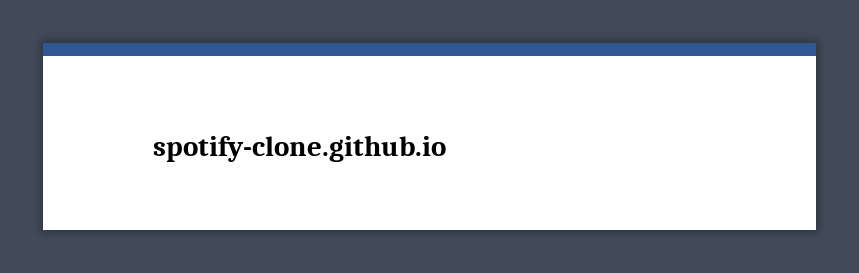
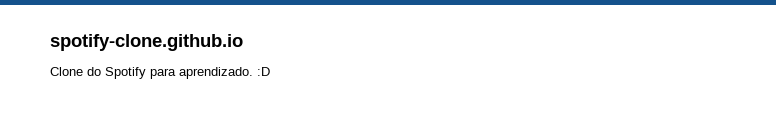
(446, 148) none -> [50,67,270,79] // Clone do Spotify para aprendizado. :D

